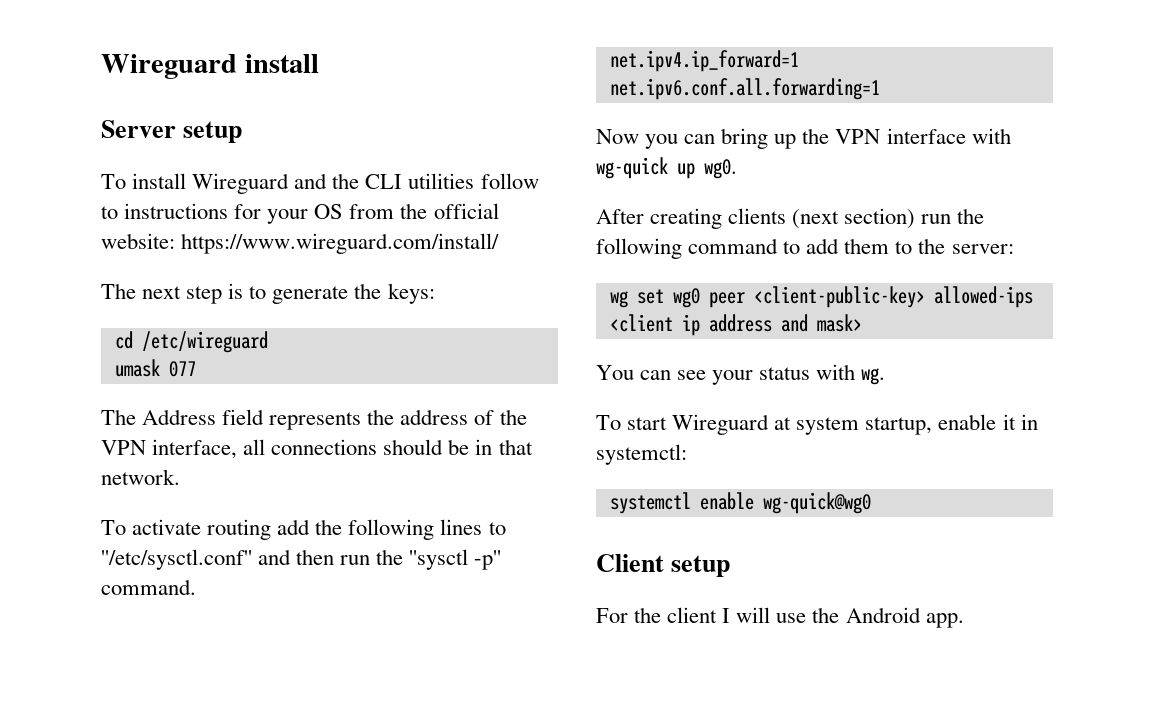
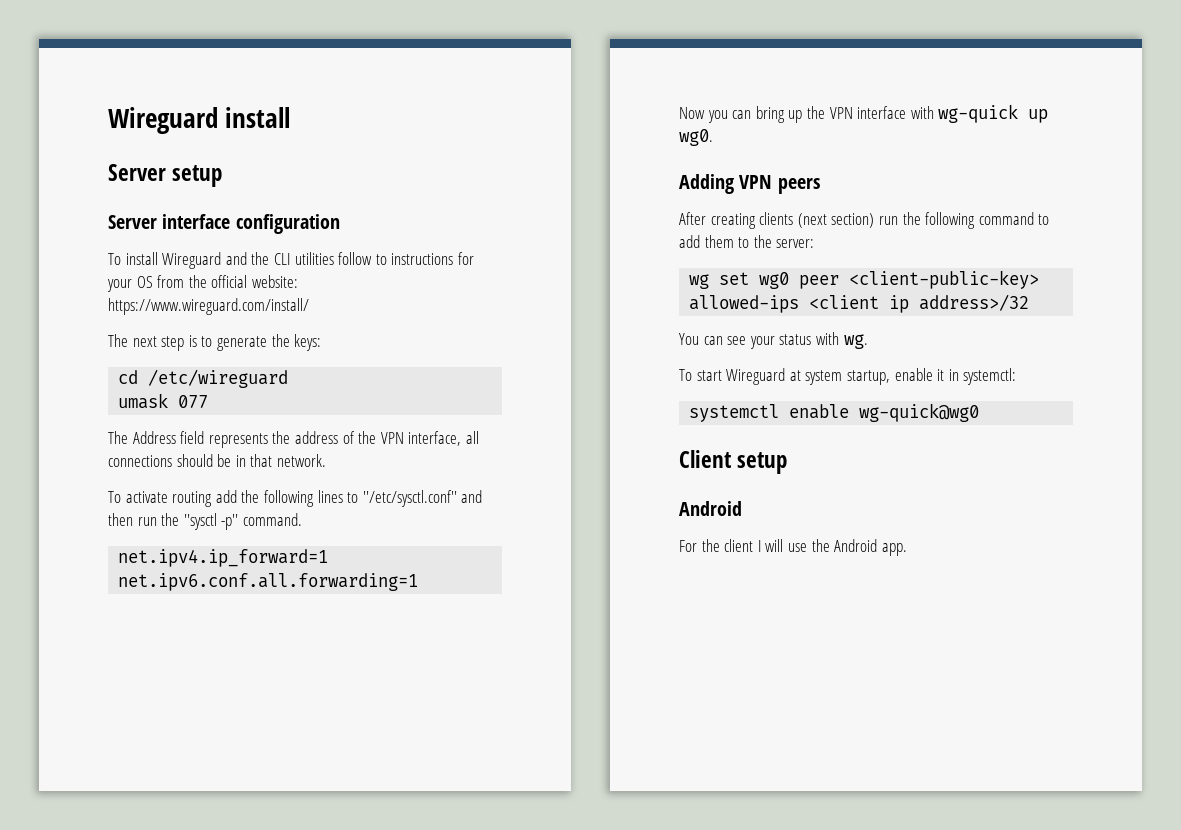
(243, 132) none -> [108,214,340,234] // Server interface configuration
(737, 169) none -> [679,174,820,194] // Adding VPN peers
[708,314,862,332] address and mask> -> [919,294,1030,311] address>/32
(731, 566) none -> [679,501,742,516] // Android

